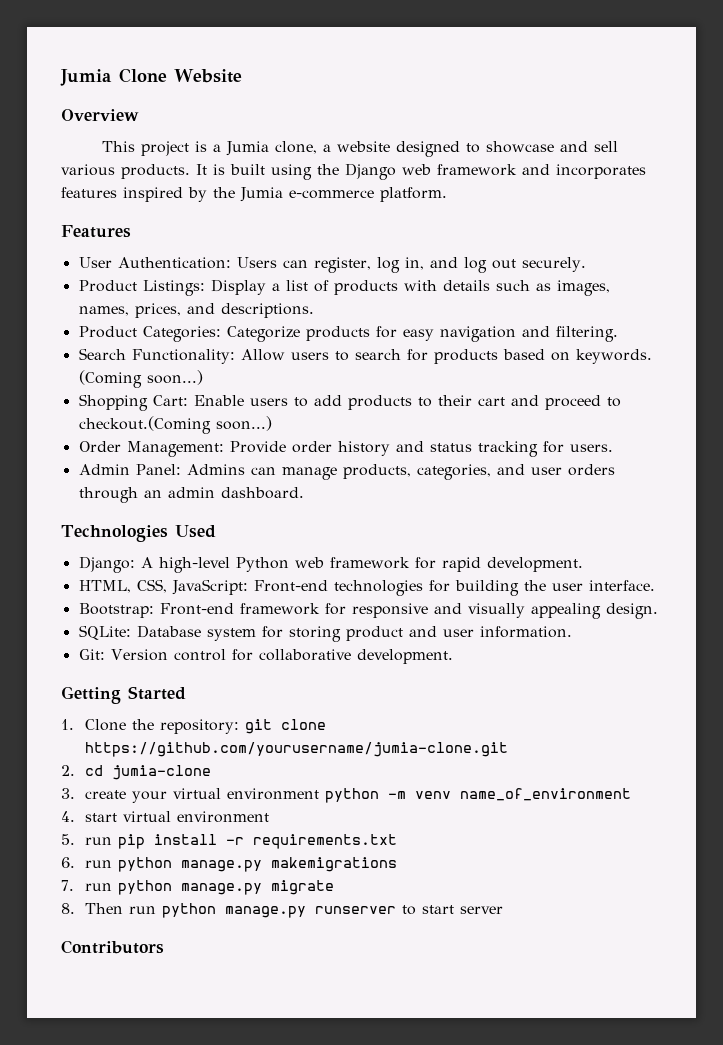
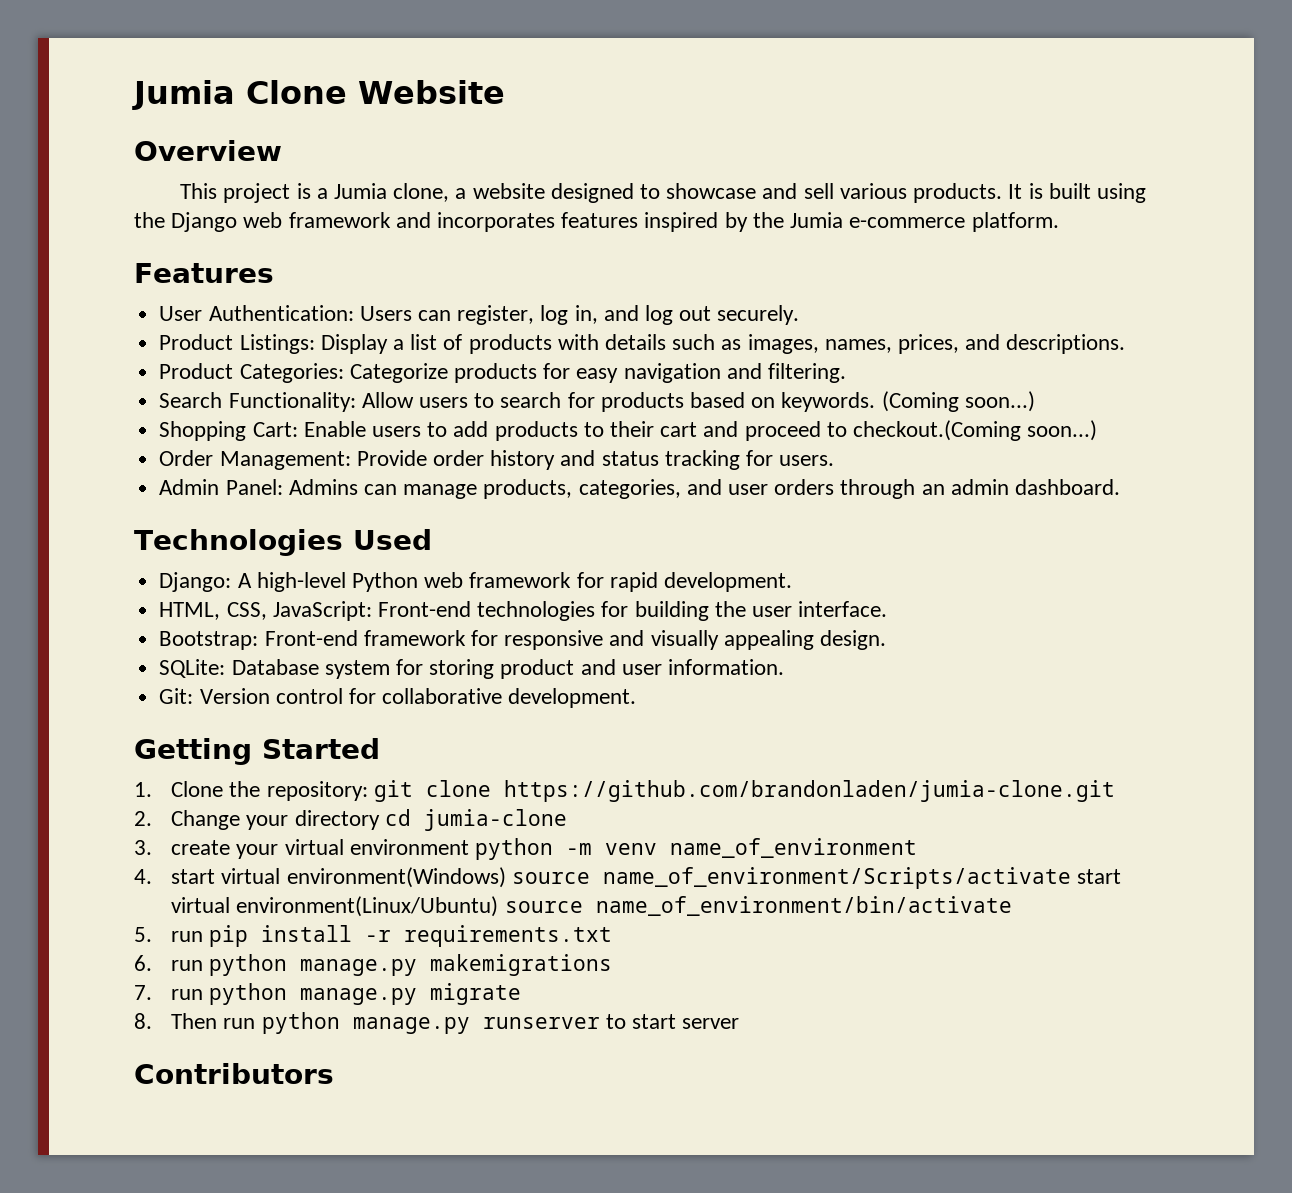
[85,742,509,757] https://github.com/yourusername/jumia-clone.git -> [503,780,1115,802] https://github.com/brandonladen/jumia-clone.git
(75, 770) none -> [171,810,380,830] Change your directory
[177,811,270,823] environment -> [286,867,1122,889] [171,896,1012,917] environment(Windows) source name_of_environment/Scripts/activate start virtual environment(Linux/Ubuntu) source name_of_environment/bin/activate

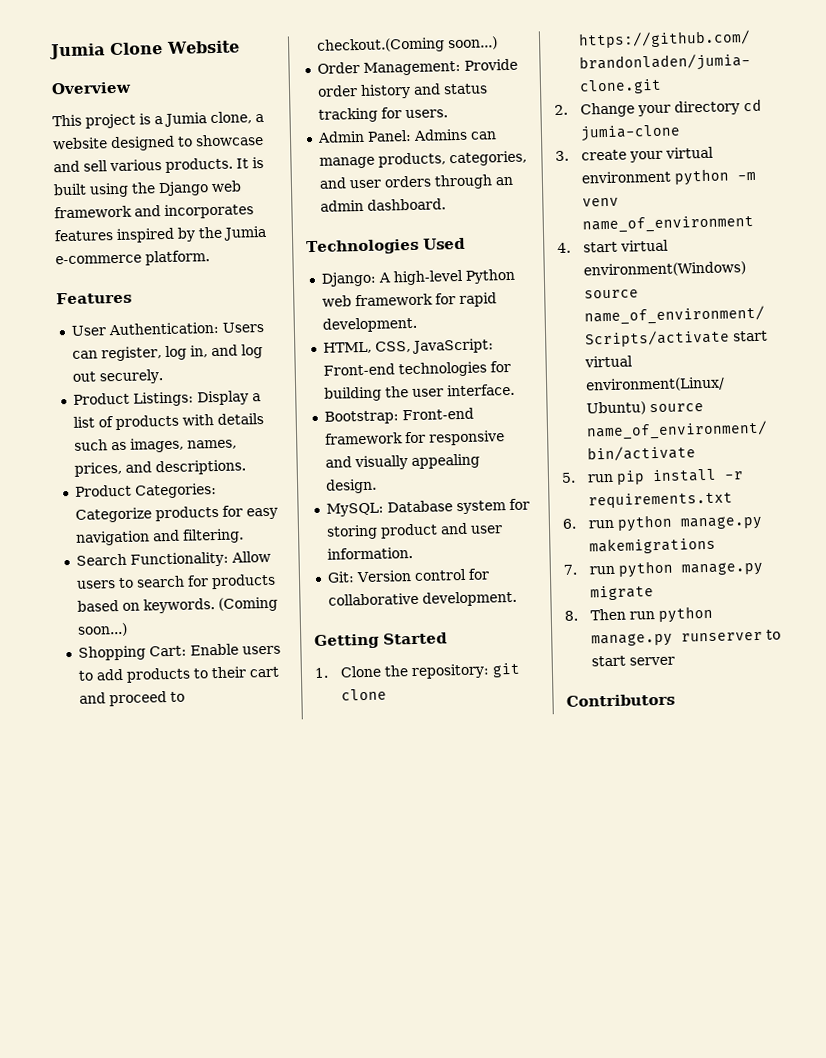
[159,659,226,678] SQLite: -> [325,502,384,517] MySQL:

